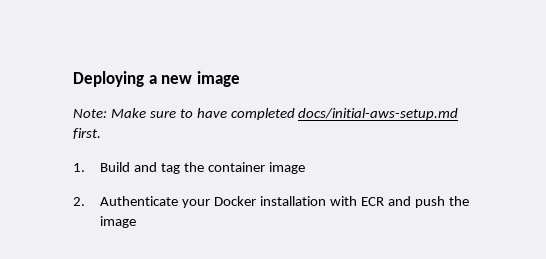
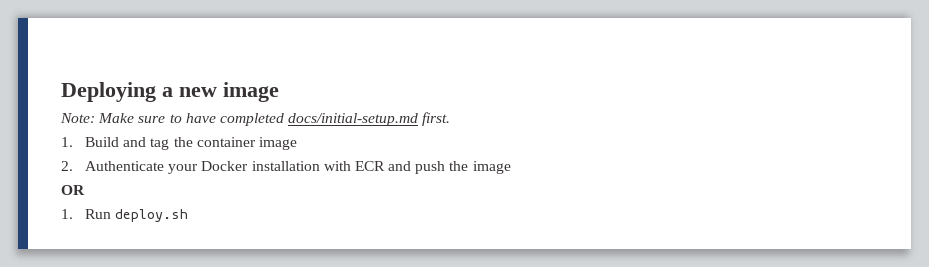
[298,108,459,120] docs/initial-aws-setup.md -> [288,113,419,126] docs/initial-setup.md
(137, 222) none -> [61,185,85,195] [61,209,189,222] // OR // 1. Run deploy.sh

